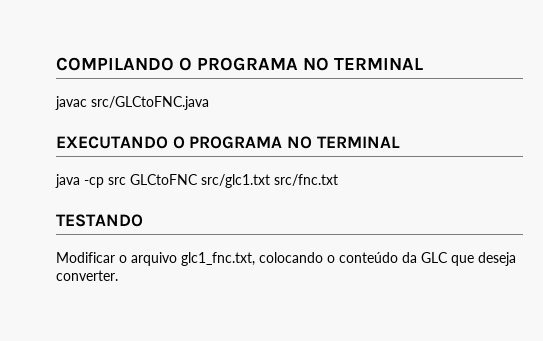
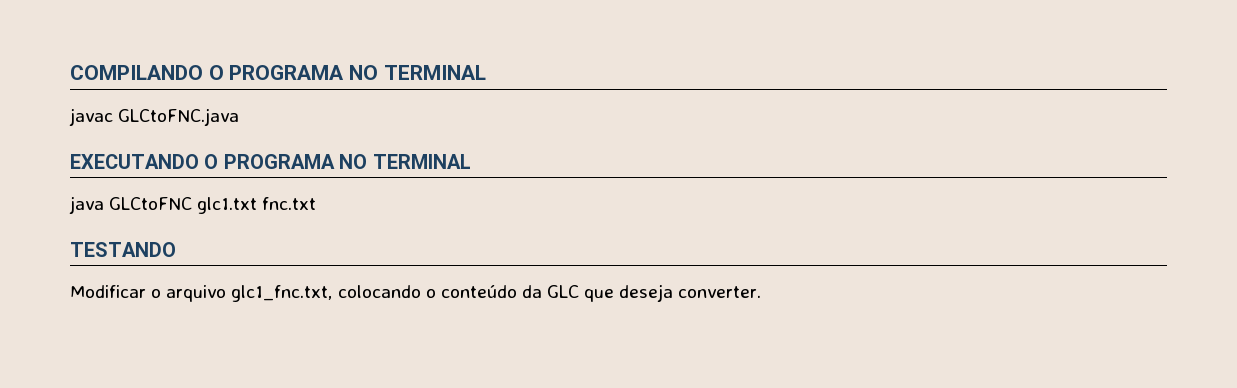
[91,96,209,110] src/GLCtoFNC.java -> [118,108,240,126] GLCtoFNC.java
[84,174,338,188] -cp src GLCtoFNC src/glc1.txt src/fnc.txt -> [109,197,317,214] GLCtoFNC glc1.txt fnc.txt

